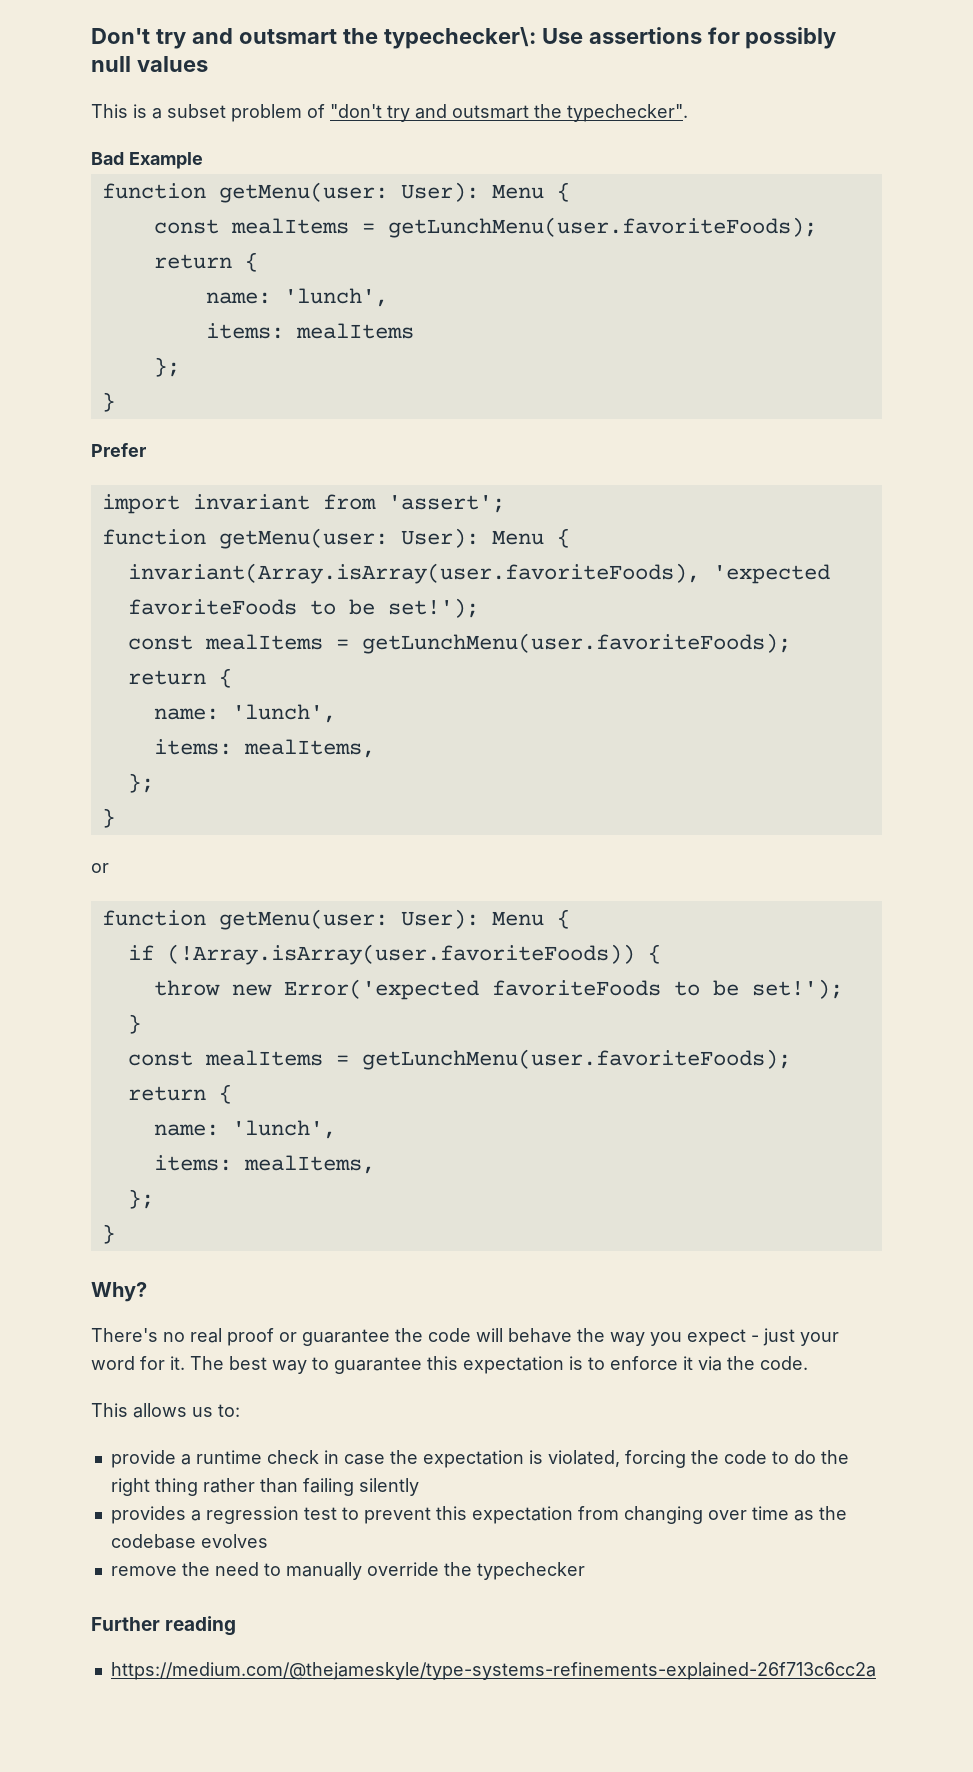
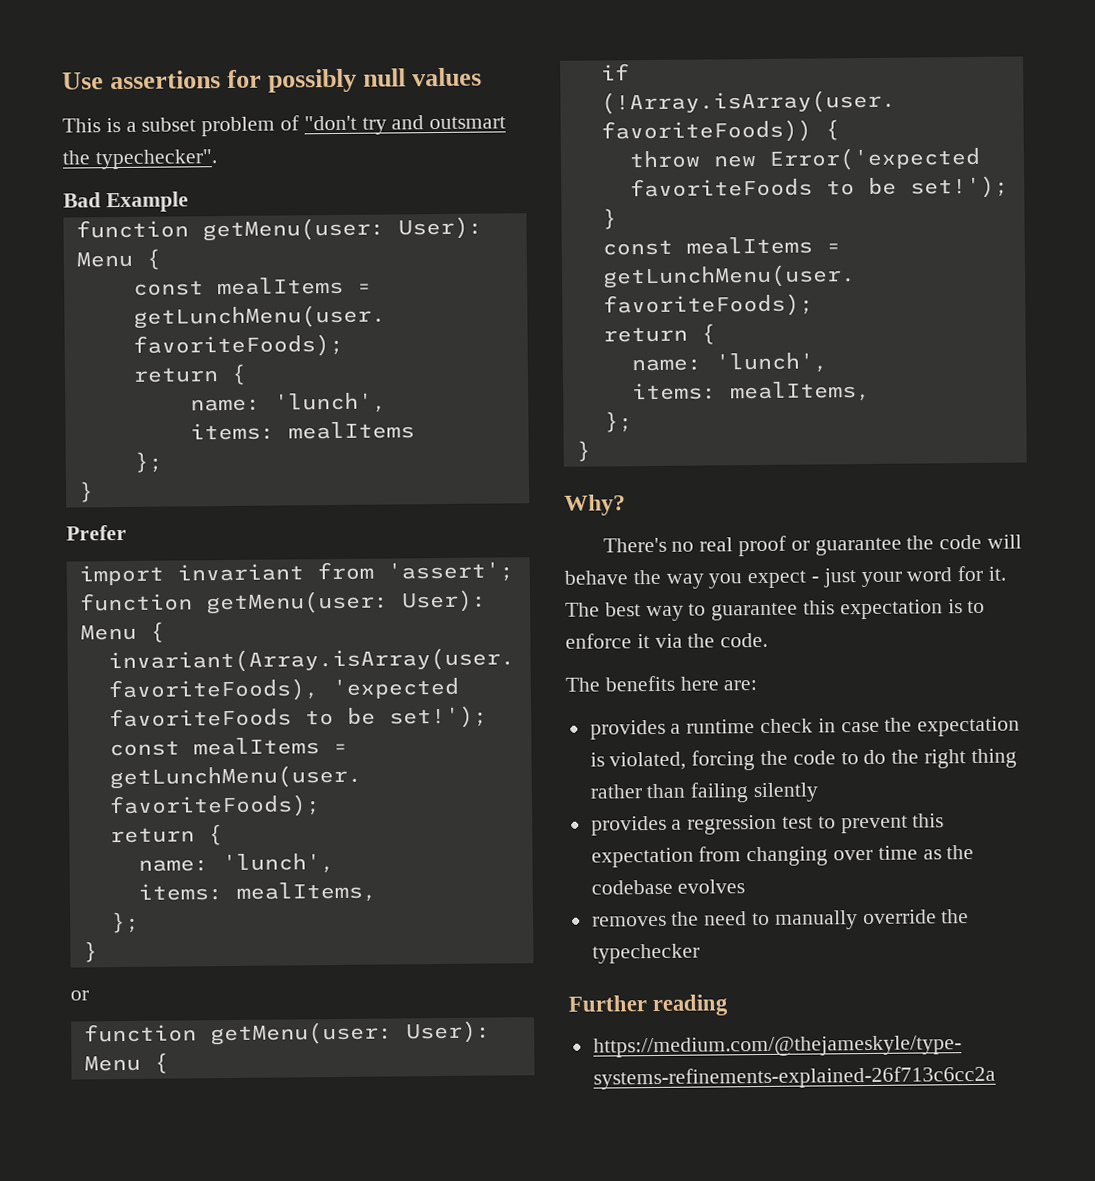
[91,27,536,49] Don't try and outsmart the typechecker\: -> (62, 81) none
[91,1403,240,1418] [110,1450,176,1468] This allows us to: // provide -> [565,675,758,692] [589,719,666,740] The benefits here are: // provides
[110,1566,177,1576] remove -> [591,915,667,927] removes

